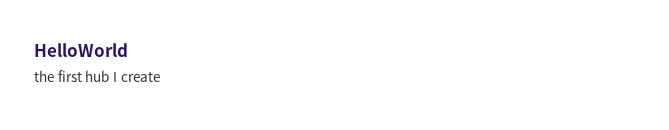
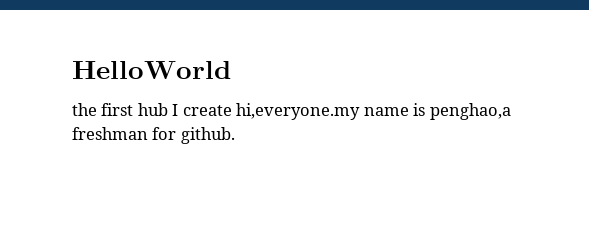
(160, 76) none -> [236,103,511,120] [72,127,235,144] hi,everyone.my name is penghao,a freshman for github.

